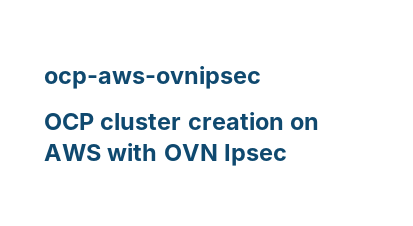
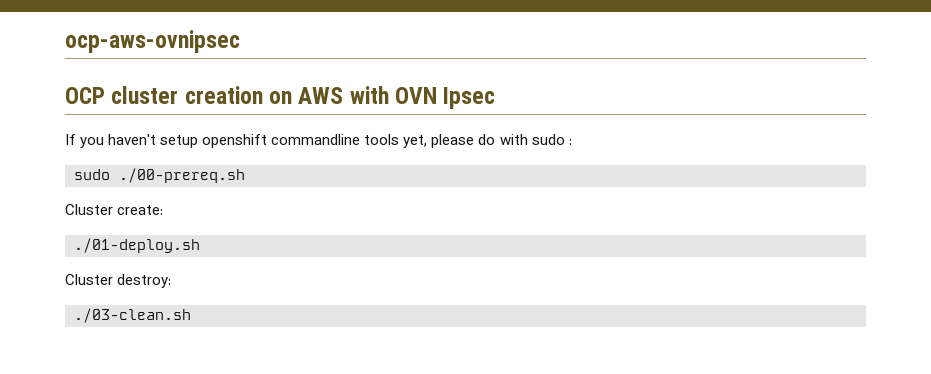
(288, 155) none -> [65,134,572,148] [74,168,245,183] [65,204,164,215] [74,238,200,253] [65,274,172,288] [74,308,191,323] // If you haven't setup openshift commandline tools yet, please do with sudo : // sudo ./00-prereq.sh // Cluster create: // ./01-deploy.sh // Cluster destroy: // ./03-clean.sh

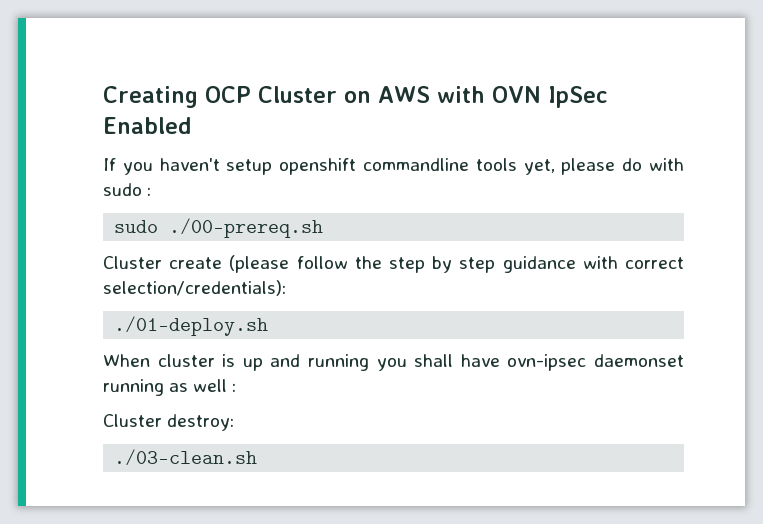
[65,30,240,53] [65,86,263,104] ocp-aws-ovnipsec // OCP cluster creation -> [103,86,337,108] Creating OCP Cluster
[443,87,496,109] Ipsec -> [547,86,608,108] [103,117,191,134] IpSec Enabled
[117,205,164,215] [74,238,200,253] create: // ./01-deploy.sh -> [169,255,684,273] [103,280,286,296] [114,316,269,336] [103,354,685,371] [103,379,237,396] create (please follow the step by step guidance with correct selection/credentials): // ./01-deploy.sh // When cluster is up and running you shall have ovn-ipsec daemonset running as well :

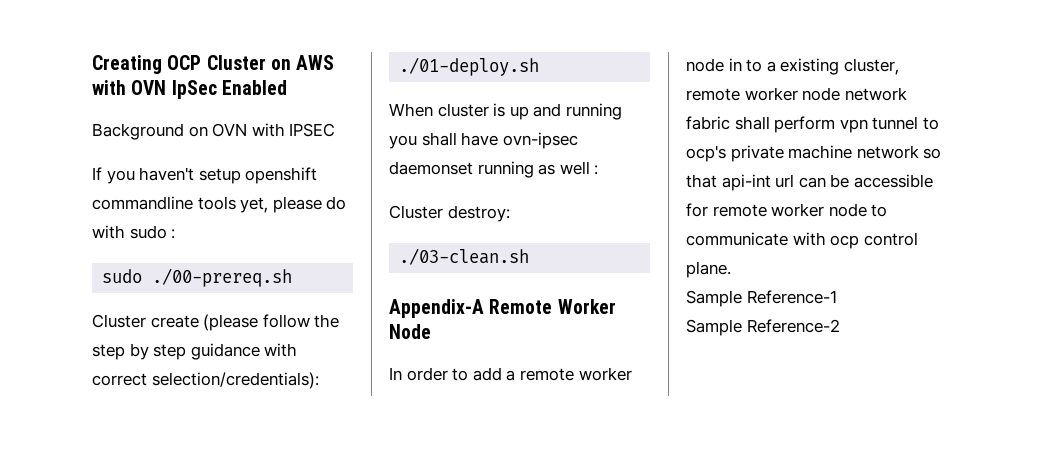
(191, 125) none -> [92,123,336,140] // Background on OVN with IPSEC
(258, 457) none -> [389,299,616,318] [389,324,431,339] [389,367,632,381] [686,58,899,75] [686,87,907,101] [686,116,939,133] [686,145,942,162] [686,174,933,191] [686,203,888,217] [686,232,918,249] [686,261,731,278] [686,290,837,307] [686,319,840,336] // Appendix-A Remote Worker Node // In order to add a remote worker node in to a existing cluster, remote worker node network fabric shall perform vpn tunnel to ocp's private machine network so that api-int url can be accessible for remote worker node to communicate with ocp control plane. // Sample Reference-1 // Sample Reference-2

